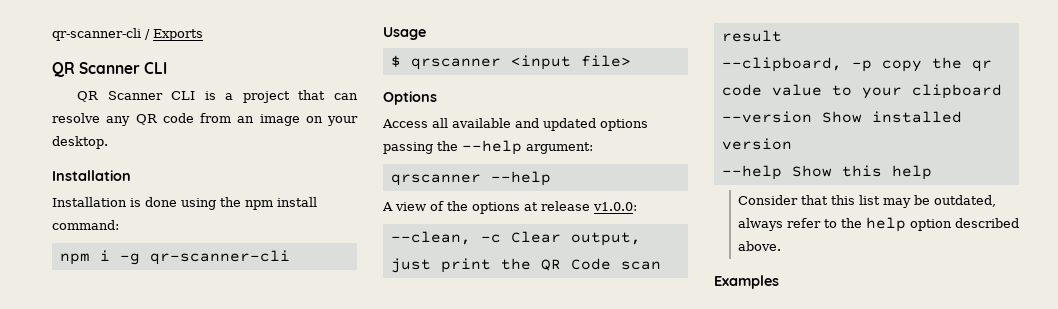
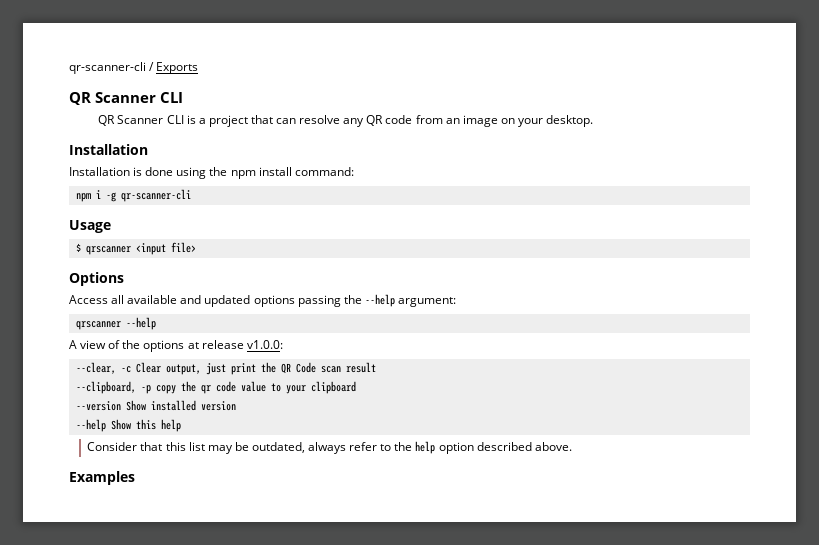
[390,231,471,245] --clean, -> [75,362,116,374] --clear,

